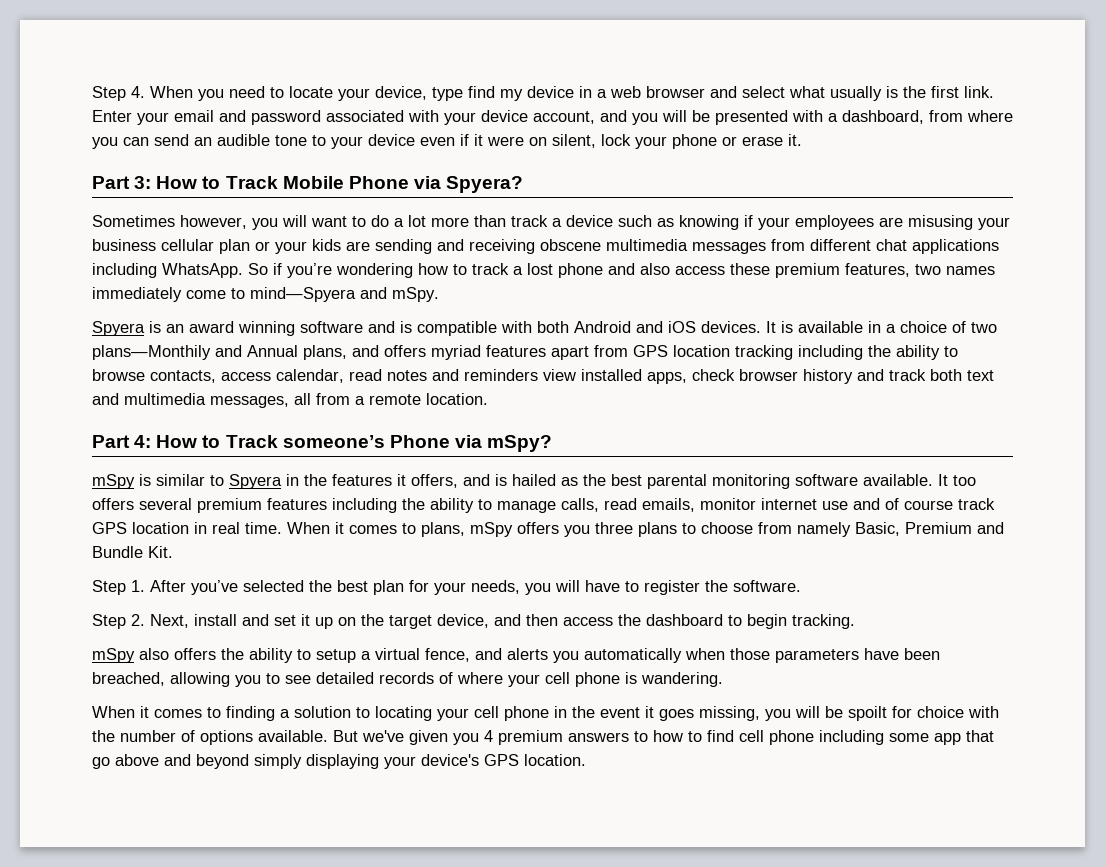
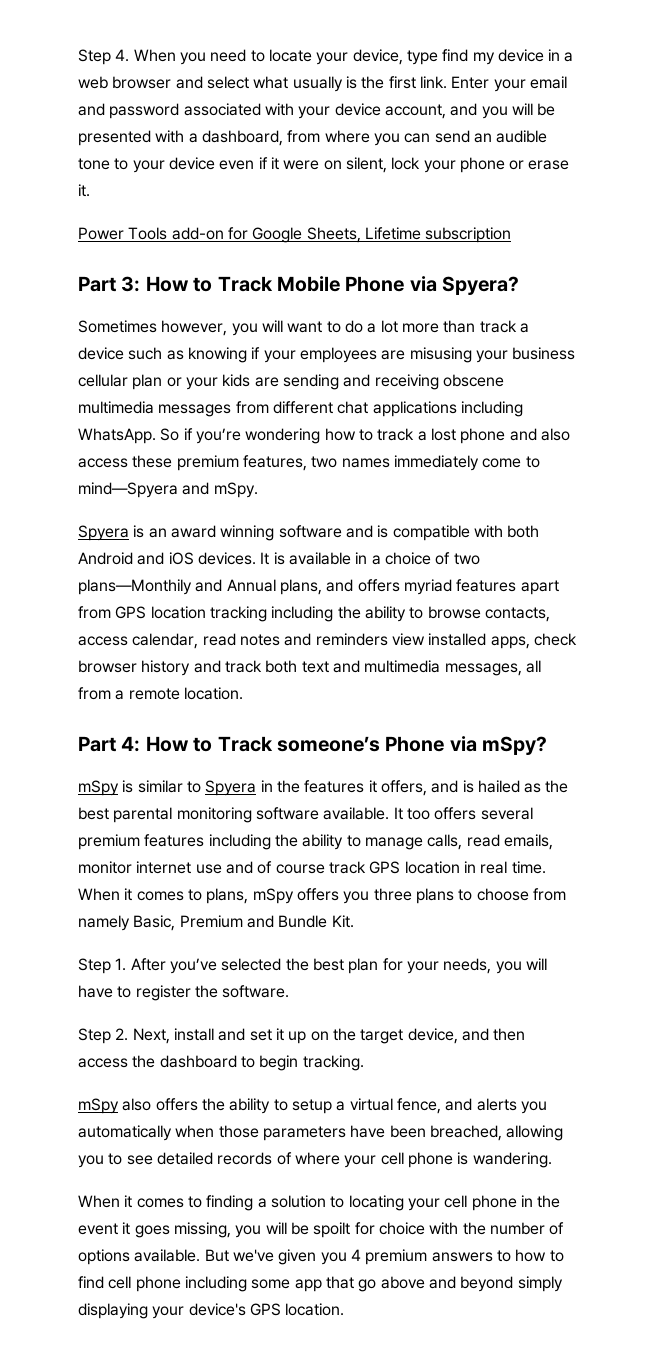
(802, 140) none -> [78,227,512,243] // Power Tools add-on for Google Sheets, Lifetime subscription

